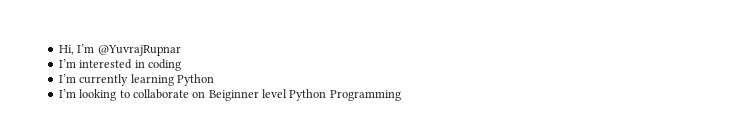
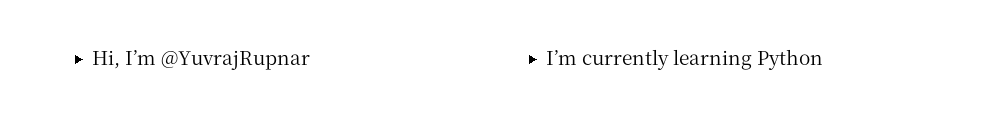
[58,59,181,71] // I’m interested in coding -> (311, 60) none
[58,89,401,101] // I’m looking to collaborate on Beiginner level Python Programming -> (824, 59) none

